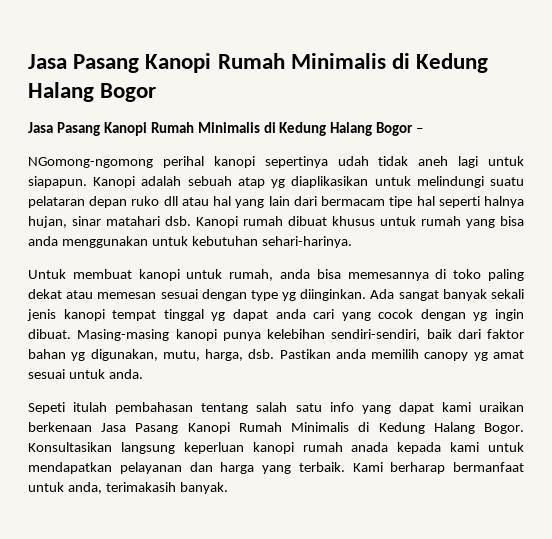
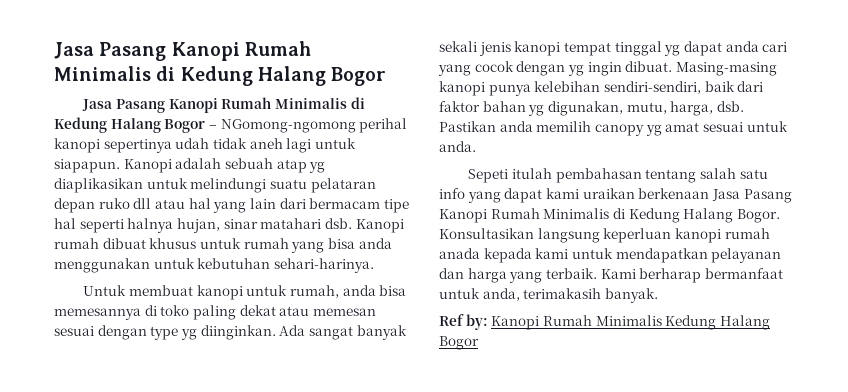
(424, 130) // -> (217, 127) none
(228, 488) none -> [439,314,770,330] [439,336,479,350] // Ref by: Kanopi Rumah Minimalis Kedung Halang Bogor

